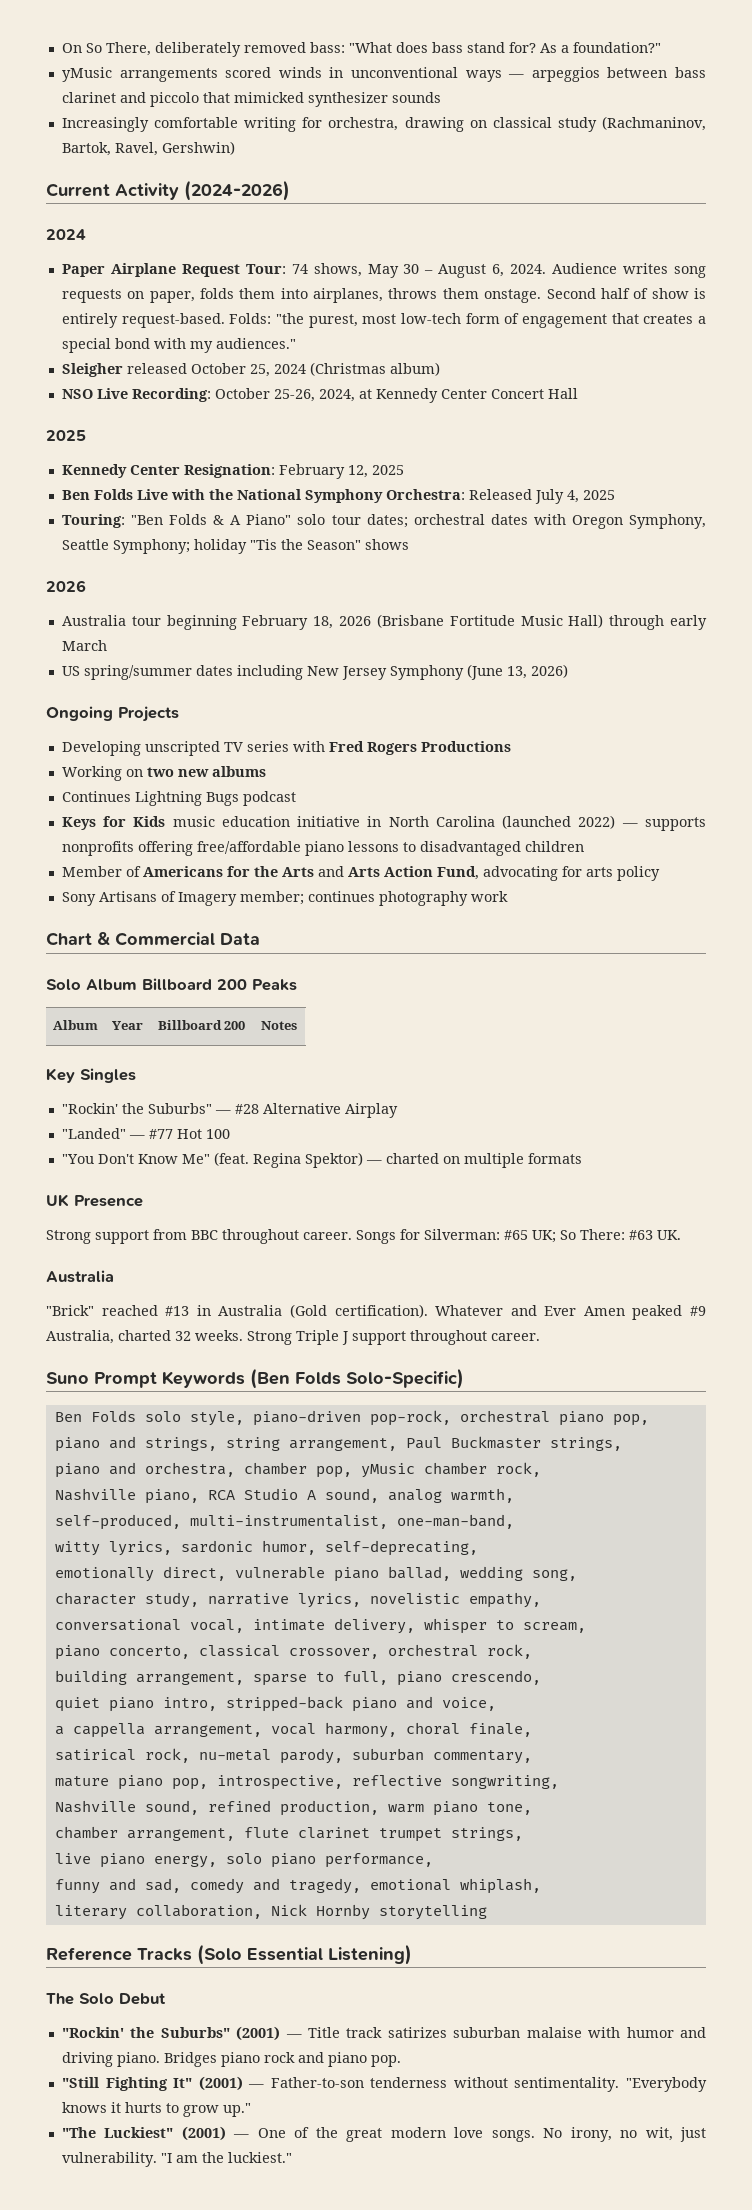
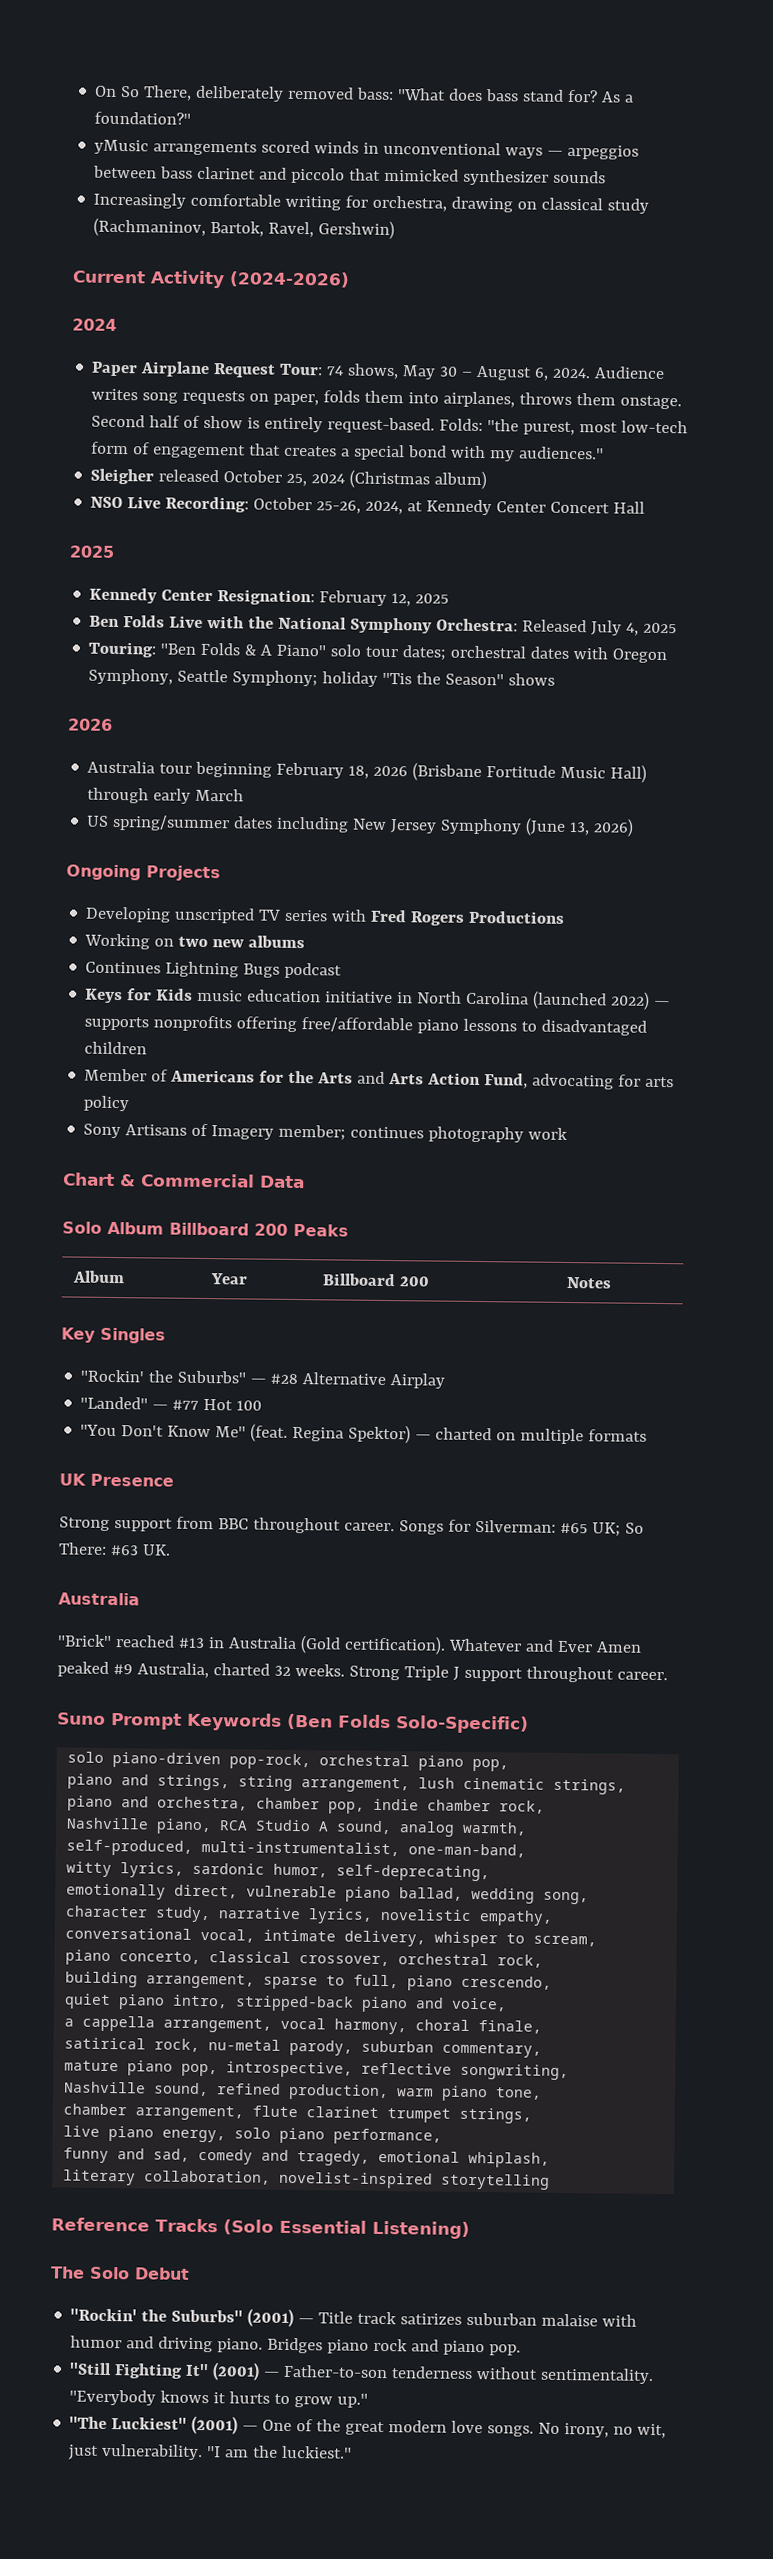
[54,1410,244,1426] Ben Folds solo style, -> [67,1751,105,1763] solo
[405,1436,541,1449] Paul Buckmaster -> [418,1777,546,1790] lush cinematic
[360,1463,415,1478] yMusic -> [373,1798,420,1811] indie
[270,1904,370,1920] Nick Hornby -> [279,2171,434,2189] novelist-inspired

